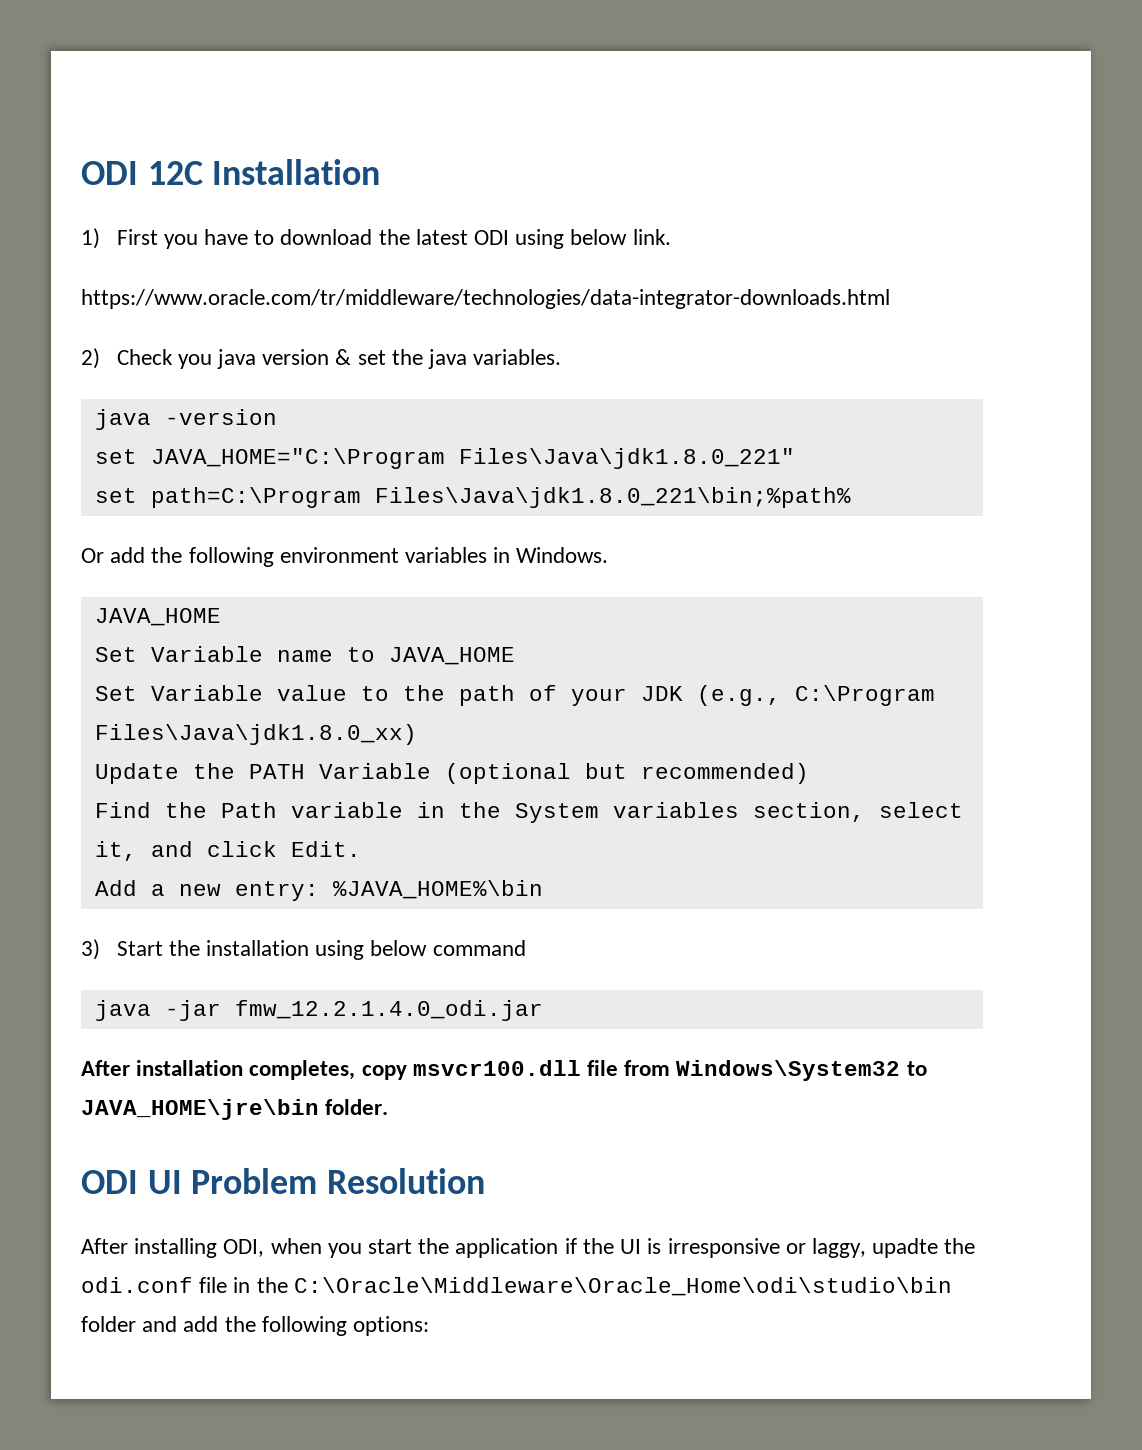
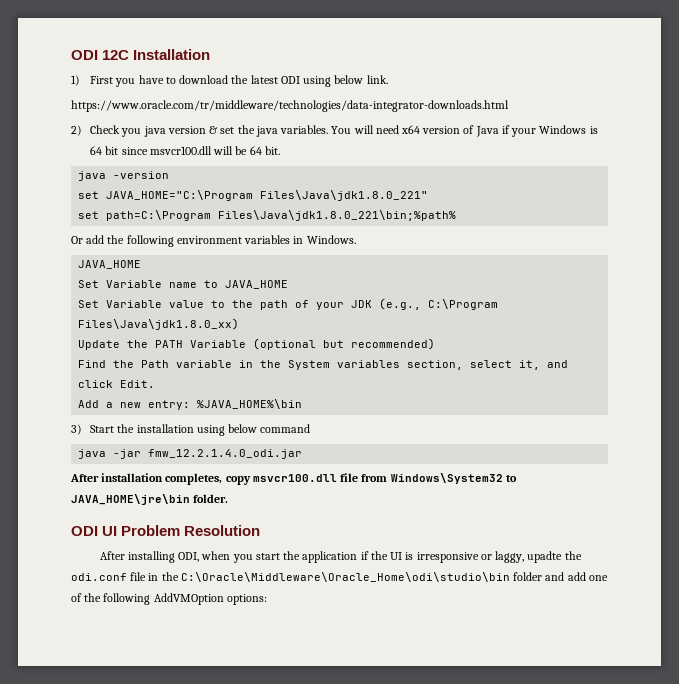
(562, 357) none -> [331,125,598,137] [90,146,280,155] You will need x64 version of Java if your Windows is 64 bit since msvcr100.dll will be 64 bit.
[224,1316,347,1336] the following -> [588,575,608,581] [71,593,224,605] one of the following AddVMOption

